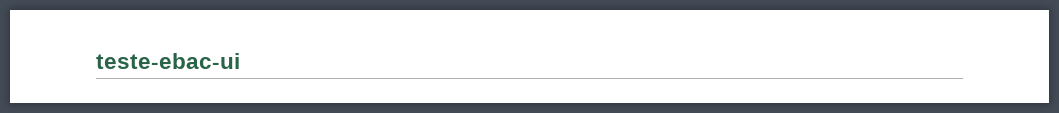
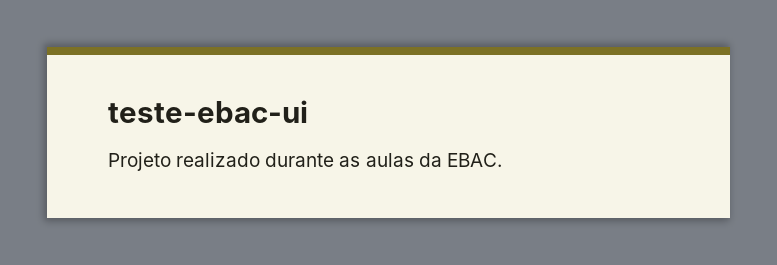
(240, 61) none -> [108,152,502,171] // Projeto realizado durante as aulas da EBAC.

